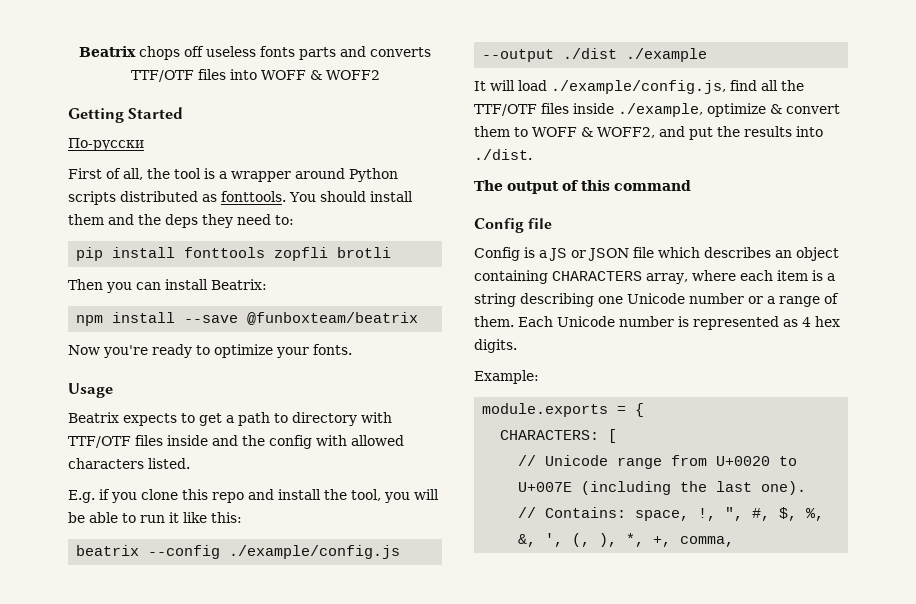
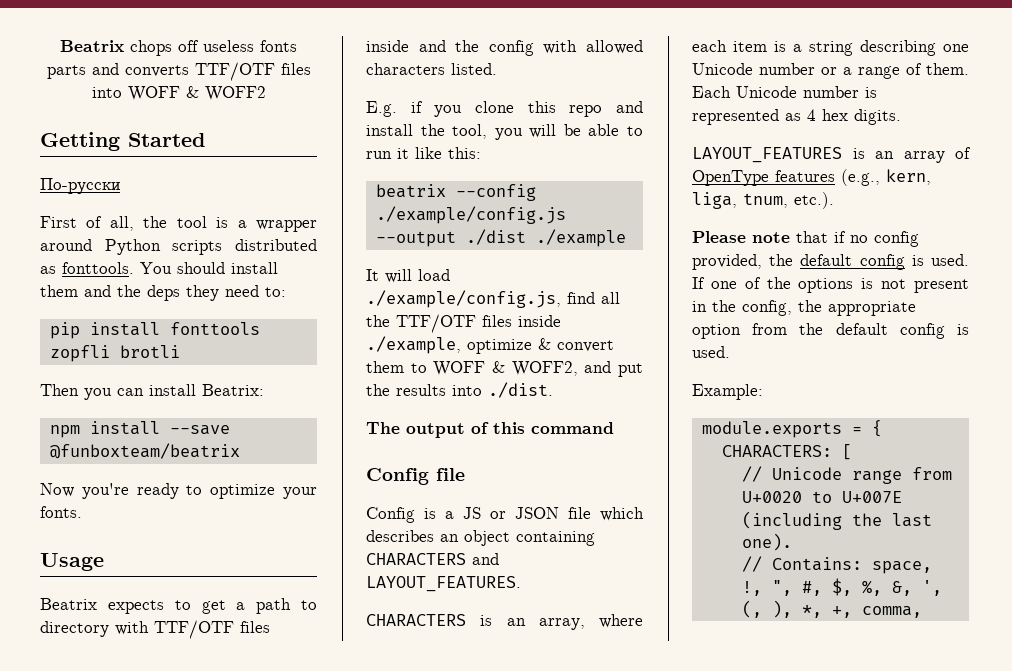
(642, 276) none -> [472,553,499,565] [366,576,521,592] [366,614,526,626] and LAYOUT_FEATURES. // CHARACTERS is an
(517, 346) none -> [692,147,971,163] [692,169,931,186] [692,192,834,209] [692,231,919,247] [692,254,969,270] [692,277,969,293] [692,300,916,316] [692,323,969,339] [692,346,730,358] // LAYOUT_FEATURES is an array of OpenType features (e.g., kern, liga, tnum, etc.). // Please note that if no config provided, the default config is used. If one of the options is not present in the config, the appropriate option from the default config is used.

